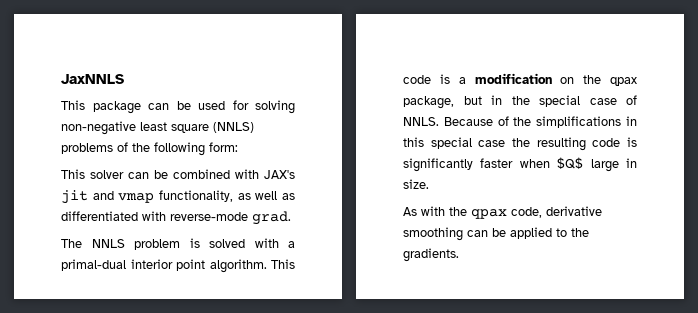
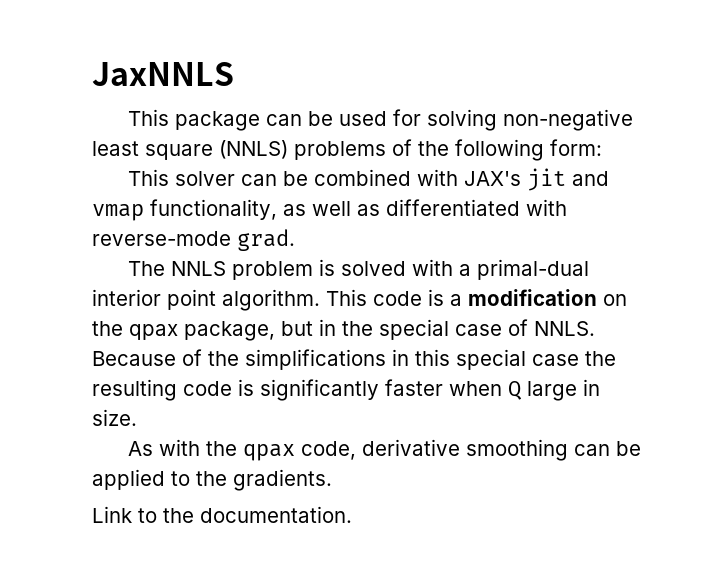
[557,157,584,169] $Q$ -> [508,381,522,400] Q
(459, 255) none -> [92,506,352,523] // Link to the documentation.

